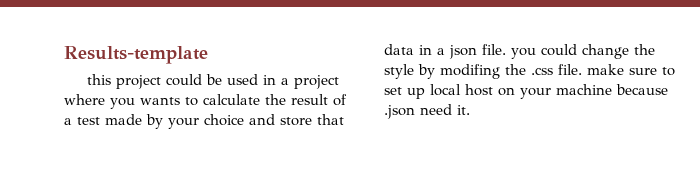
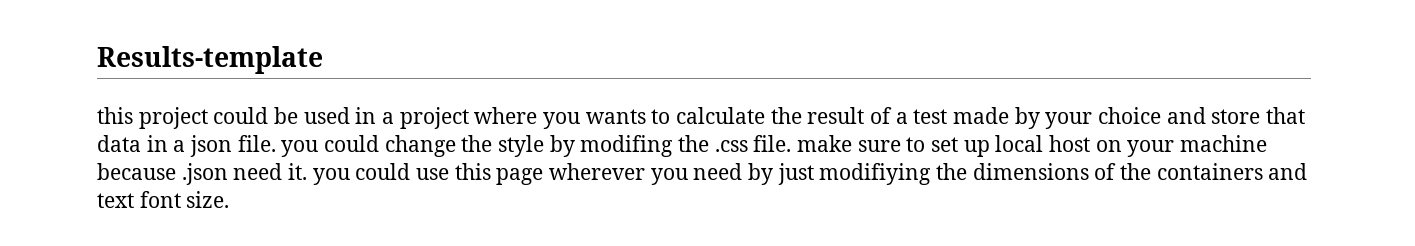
(470, 110) none -> [312,163,1308,185] [97,191,230,208] you could use this page wherever you need by just modifiying the dimensions of the containers and text font size.

